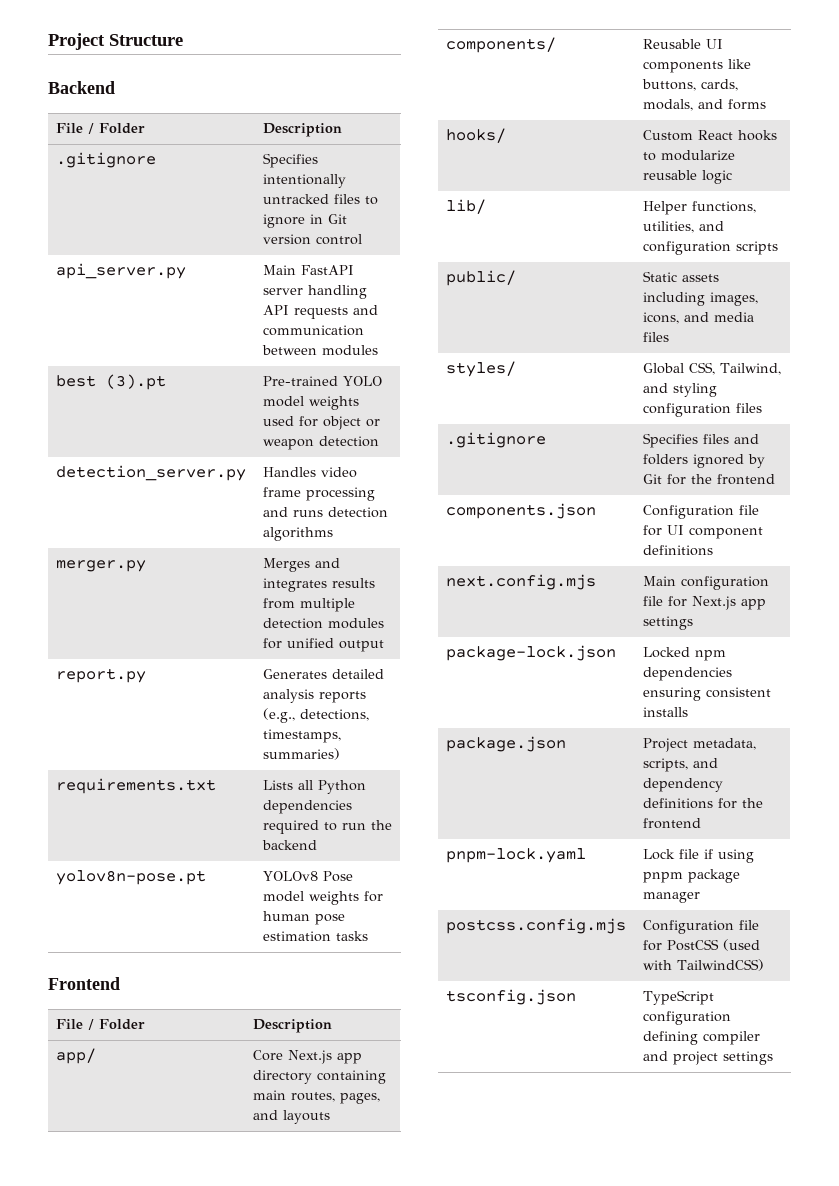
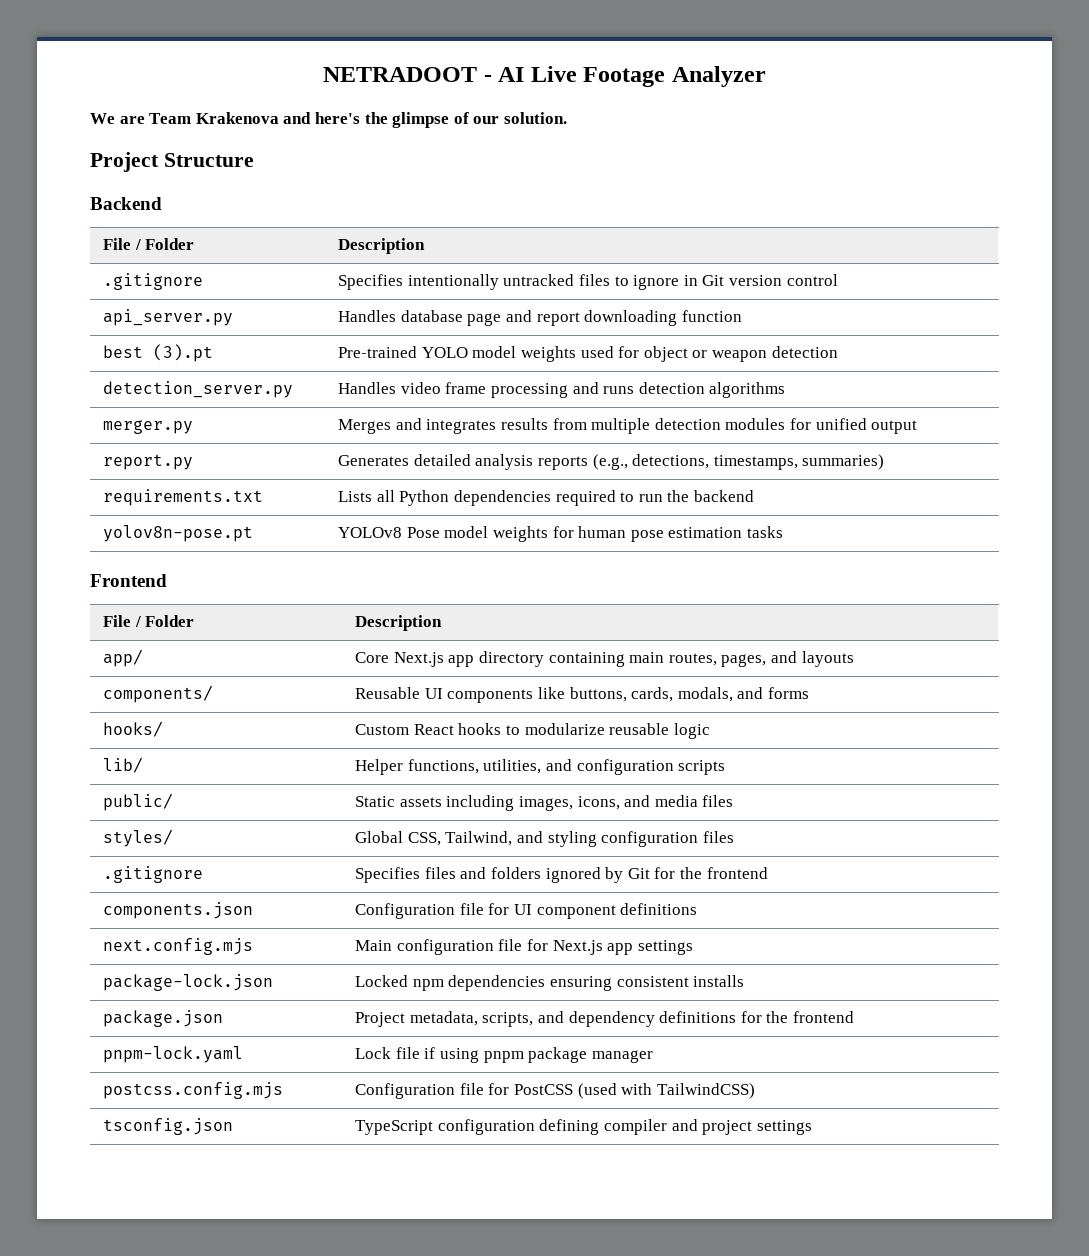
(48, 41) none -> [323,66,766,87] [90,112,567,128] NETRADOOT - AI Live Footage Analyzer // We are Team Krakenova and here's the glimpse of our solution. //
[263,265,355,275] [263,285,368,299] [263,305,379,319] [263,325,365,336] [262,345,379,356] Main FastAPI server handling API requests and communication between modules -> [338,310,742,326] Handles database page and report downloading function

